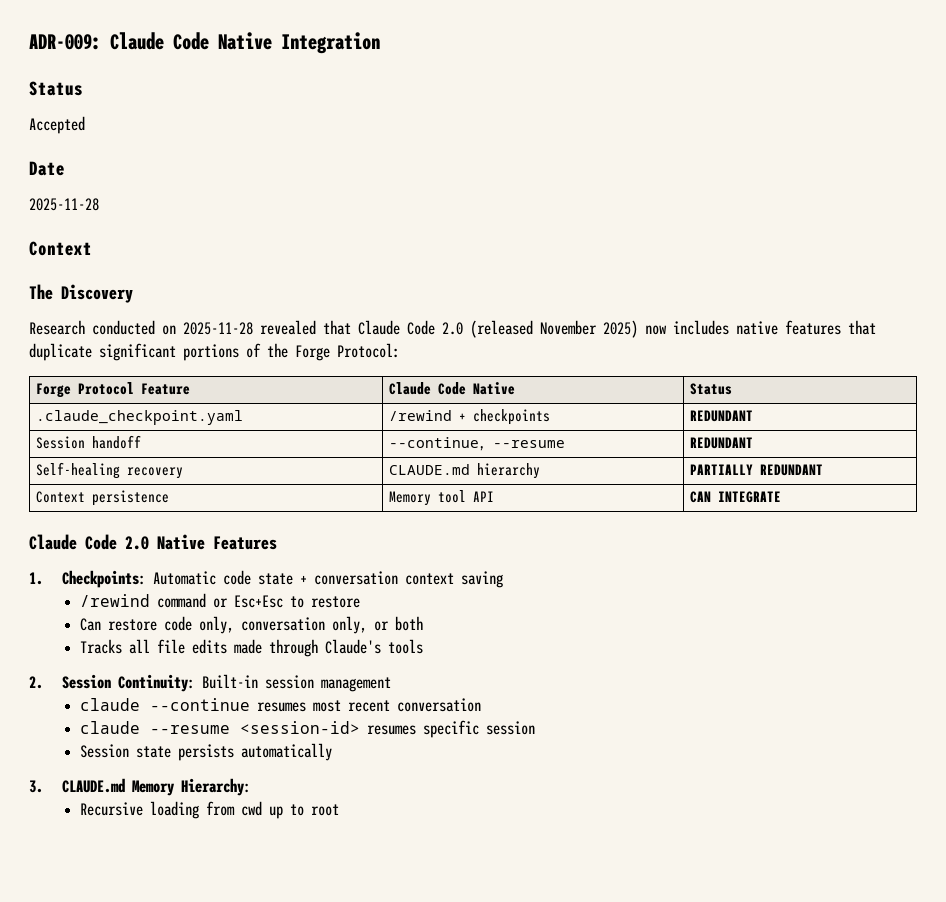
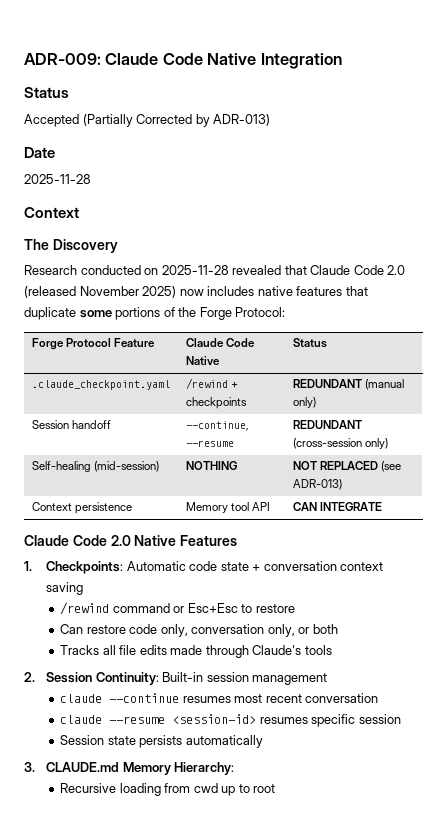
(85, 125) none -> [82,114,271,127] (Partially Corrected by ADR-013)
[99,343,176,361] significant -> [79,310,112,318] some
(754, 416) none -> [364,379,404,390] [292,397,316,408] (manual only)
(754, 443) none -> [292,438,388,449] (cross-session only)
[127,467,184,479] [389,463,541,479] [690,464,824,476] recovery | CLAUDE.md hierarchy | PARTIALLY REDUNDANT -> [93,461,159,472] [185,461,237,470] [292,461,402,472] [292,479,342,490] (mid-session) | NOTHING | NOT REPLACED (see ADR-013)

